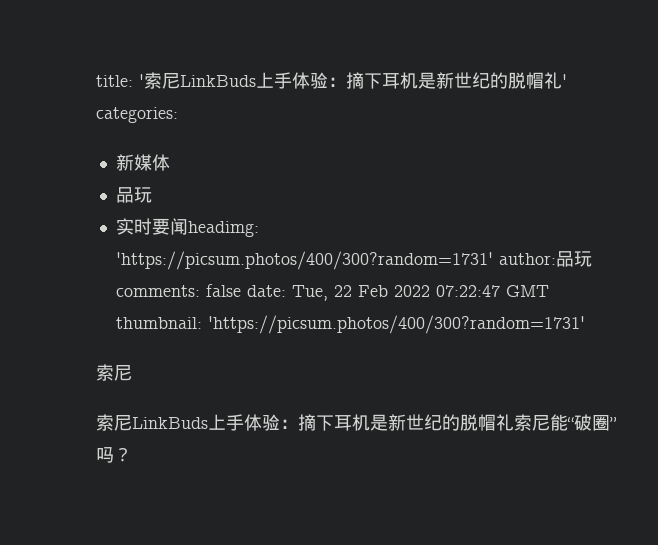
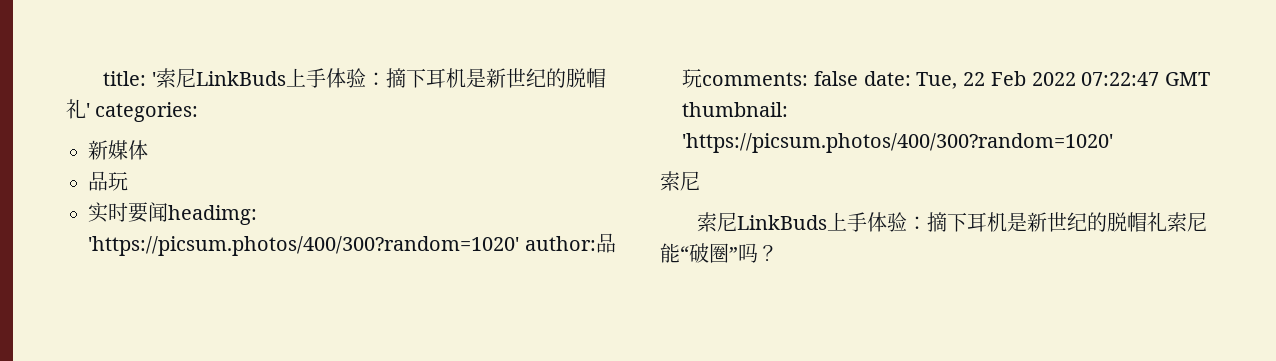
[115,251,493,270] 'https://picsum.photos/400/300?random=1731' -> [88,236,519,256] 'https://picsum.photos/400/300?random=1020'
[207,315,585,334] 'https://picsum.photos/400/300?random=1731' -> [682,133,1113,153] 'https://picsum.photos/400/300?random=1020'

